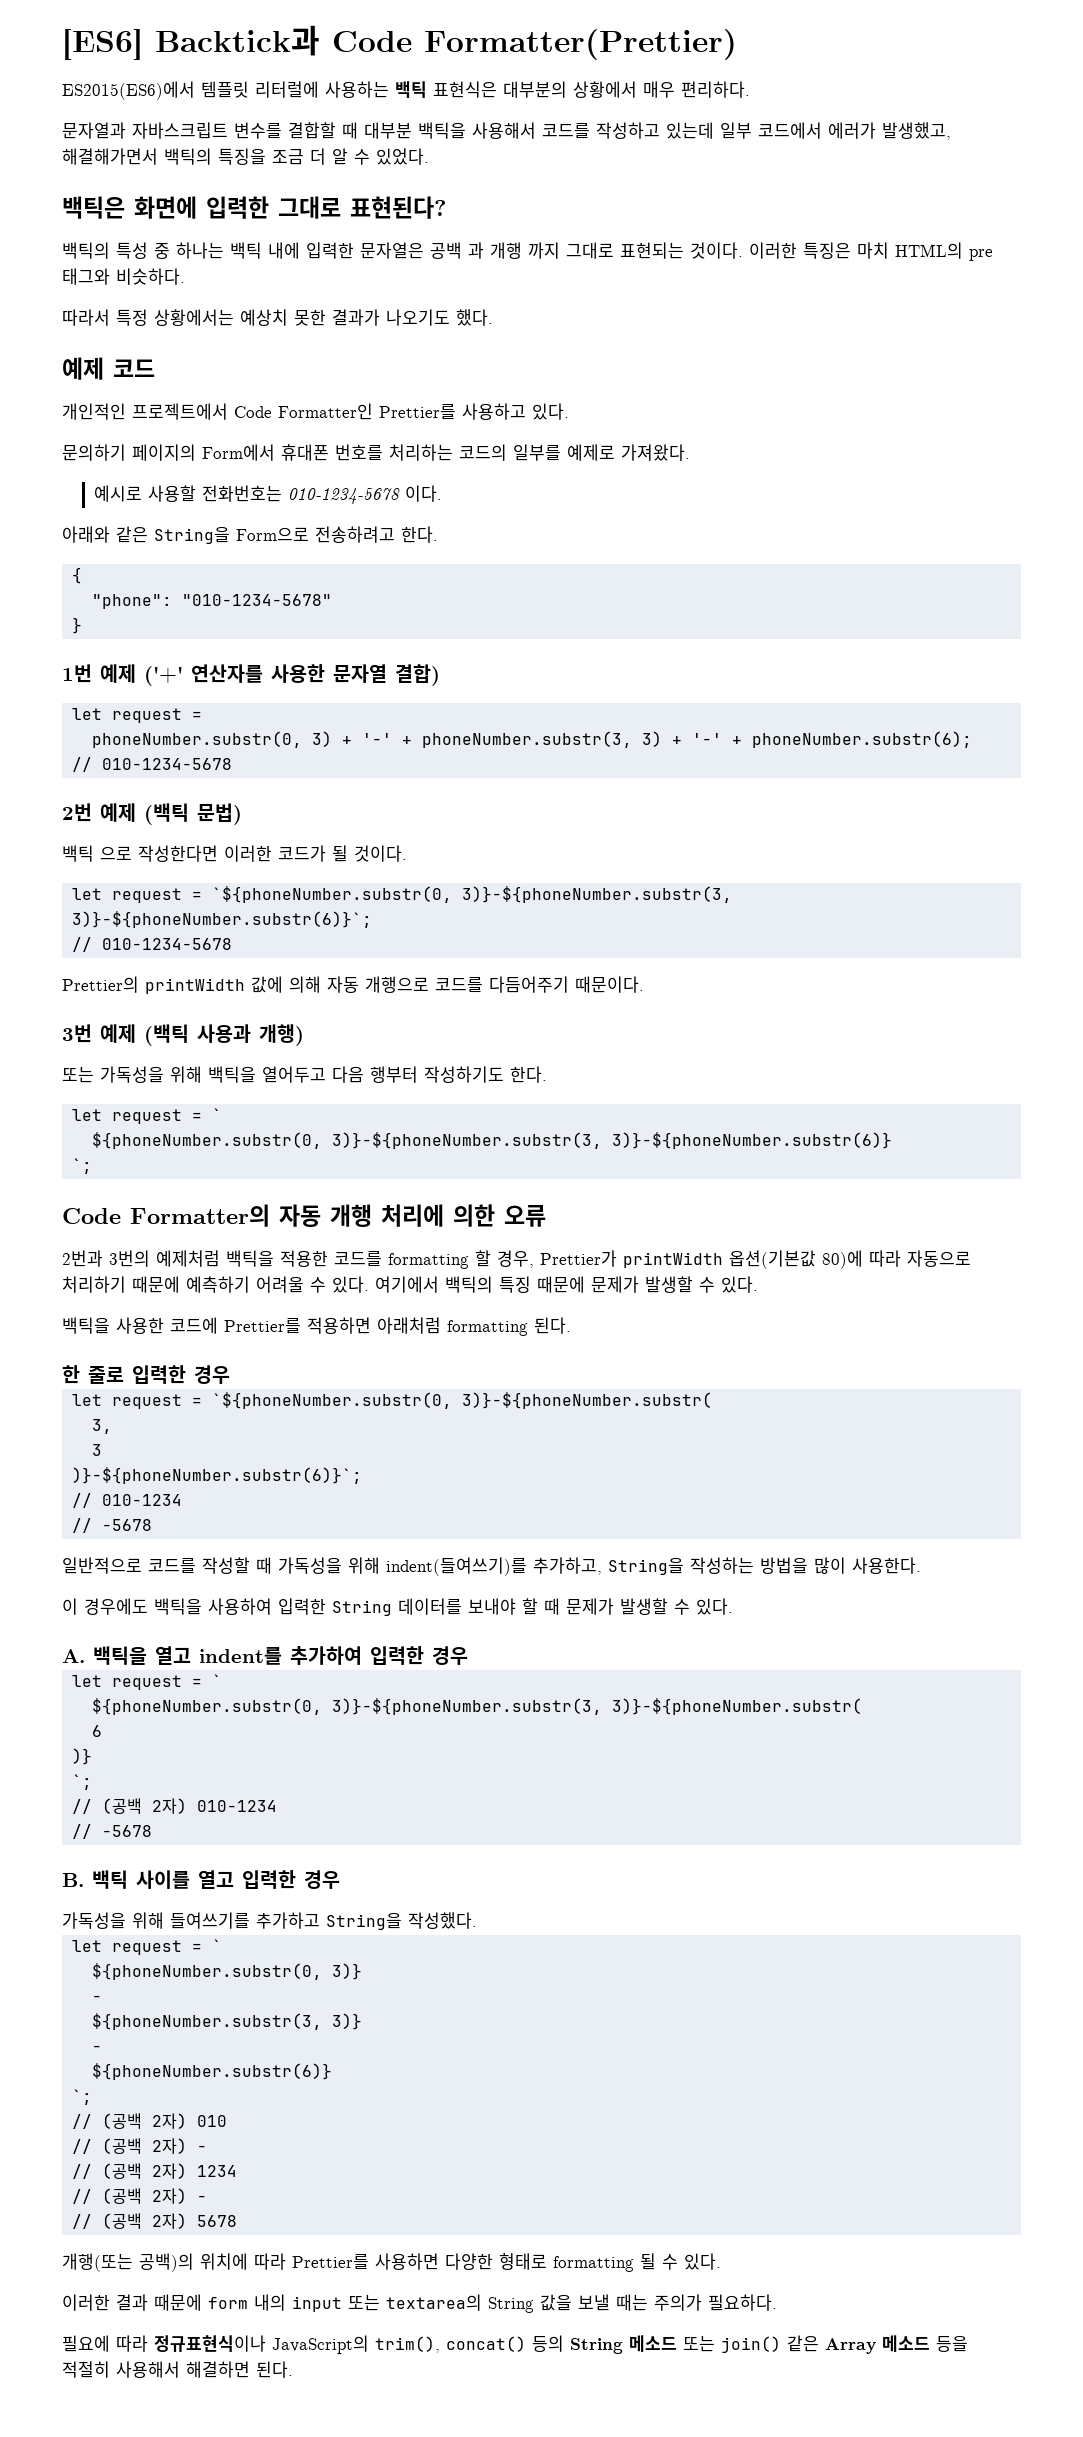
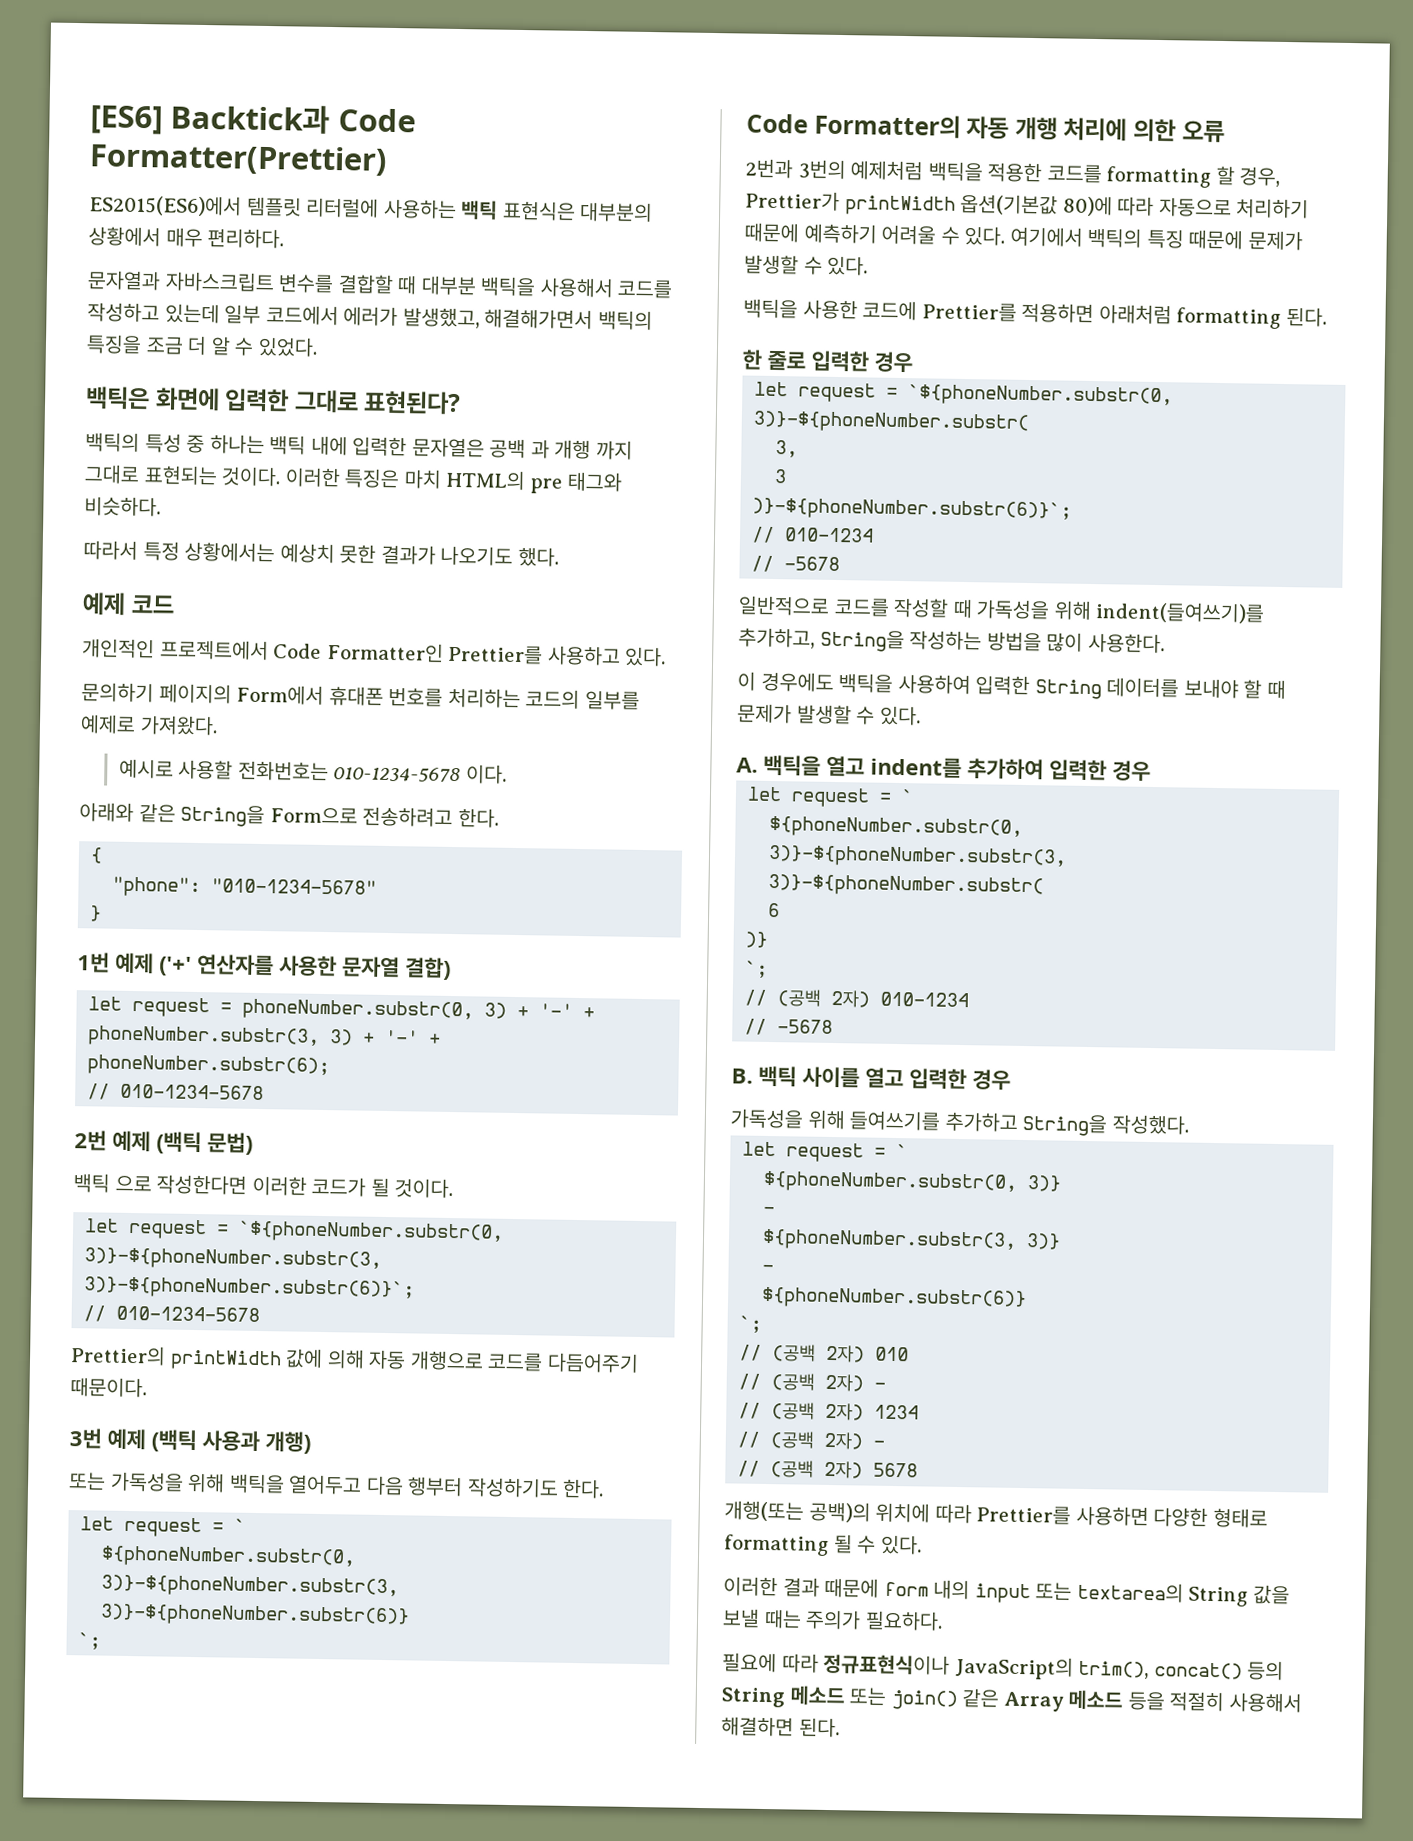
(203, 715) // -> (233, 1007) none

